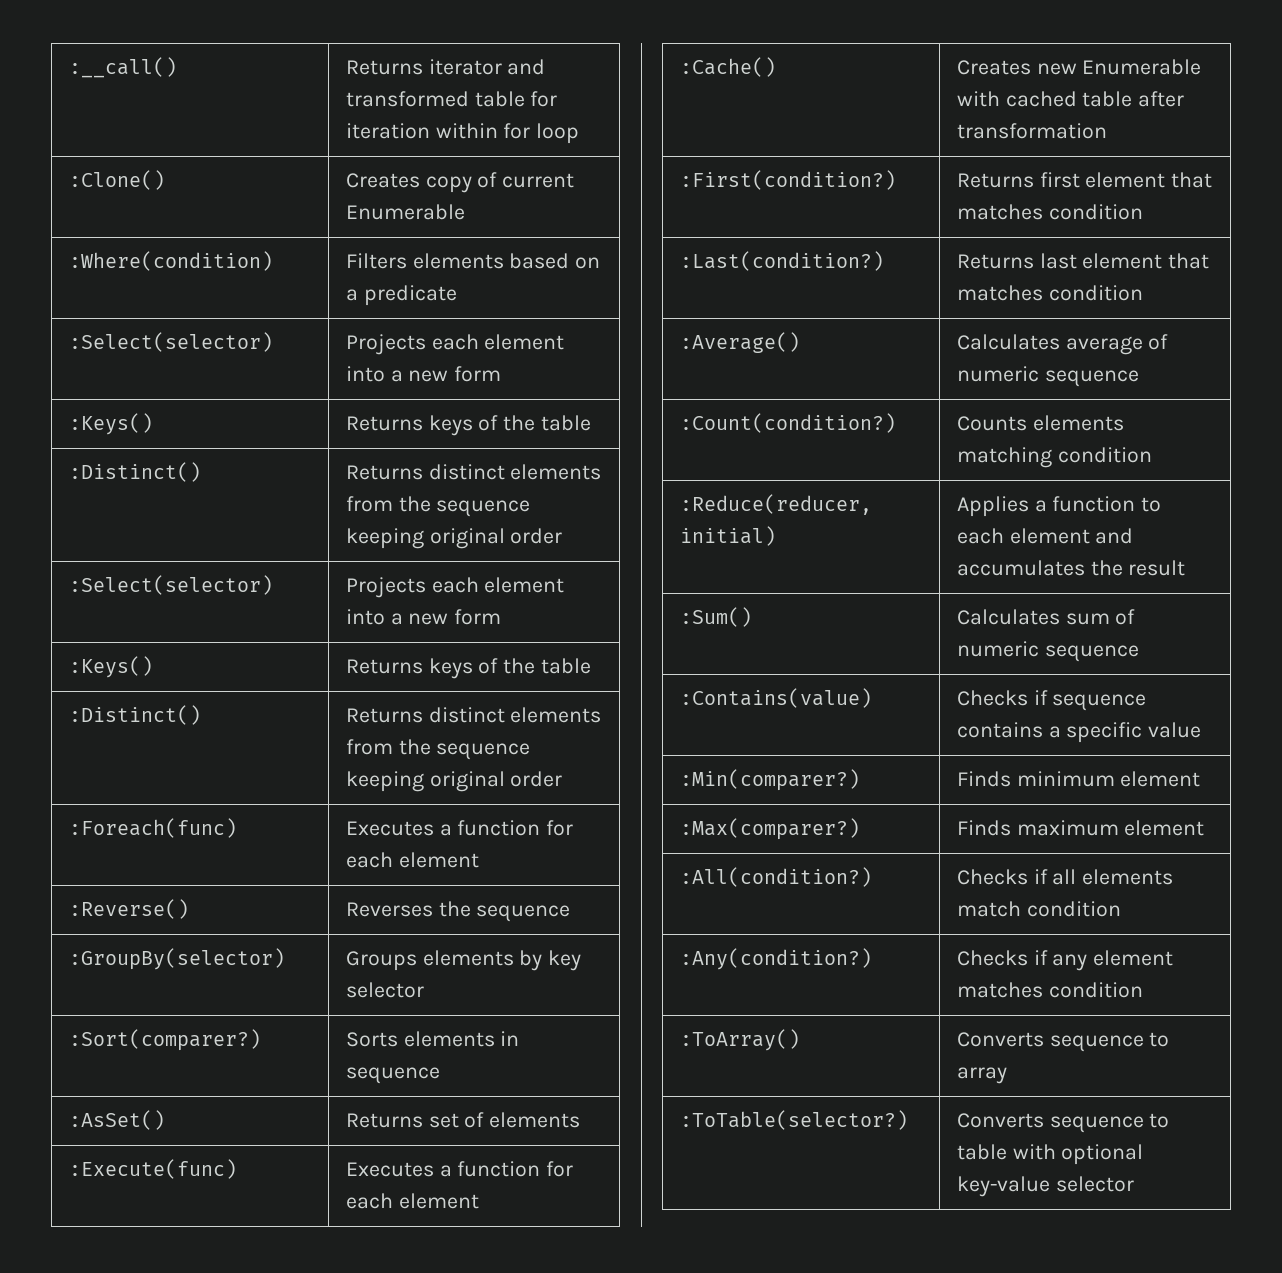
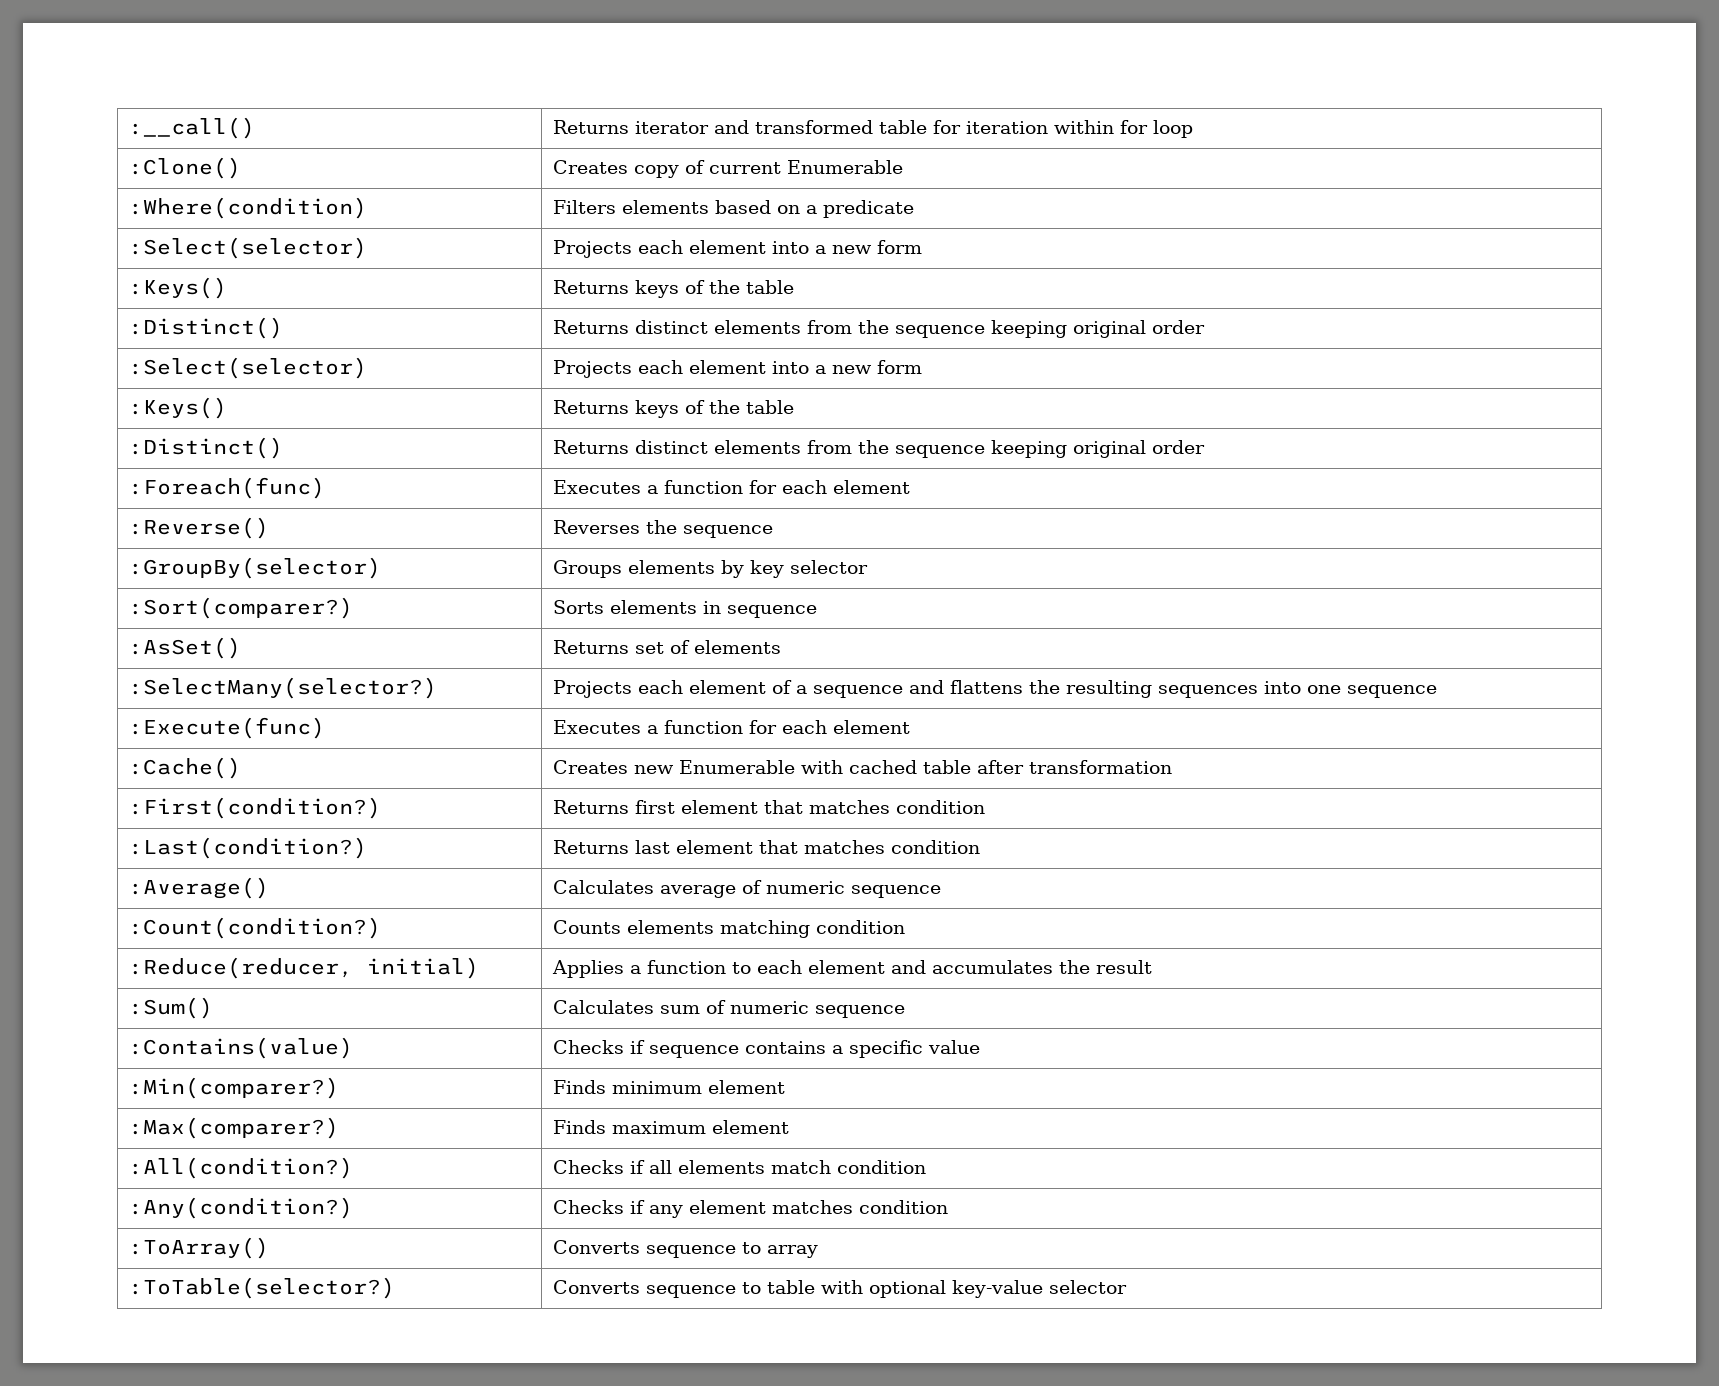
(581, 1120) none -> [129,677,438,699] [553,680,1438,698] // :SelectMany(selector?) | Projects each element of a sequence and flattens the resulting sequences into one sequence

